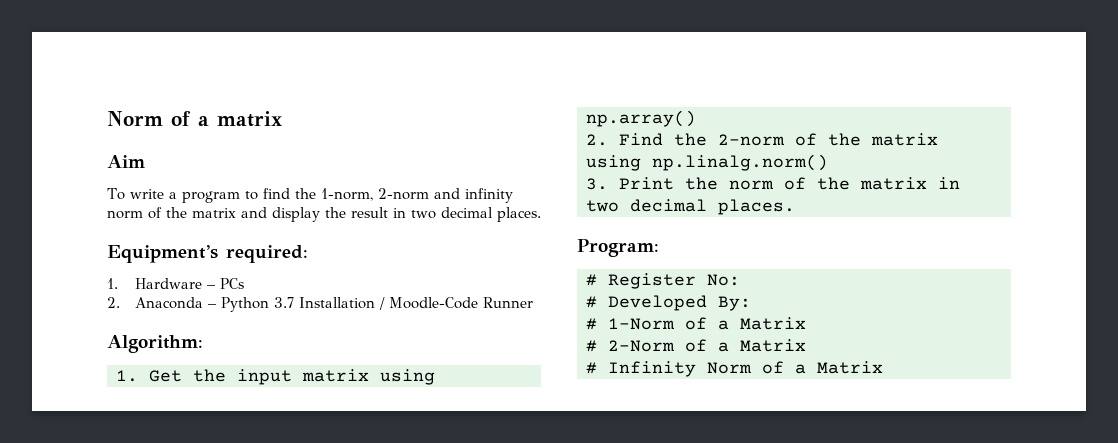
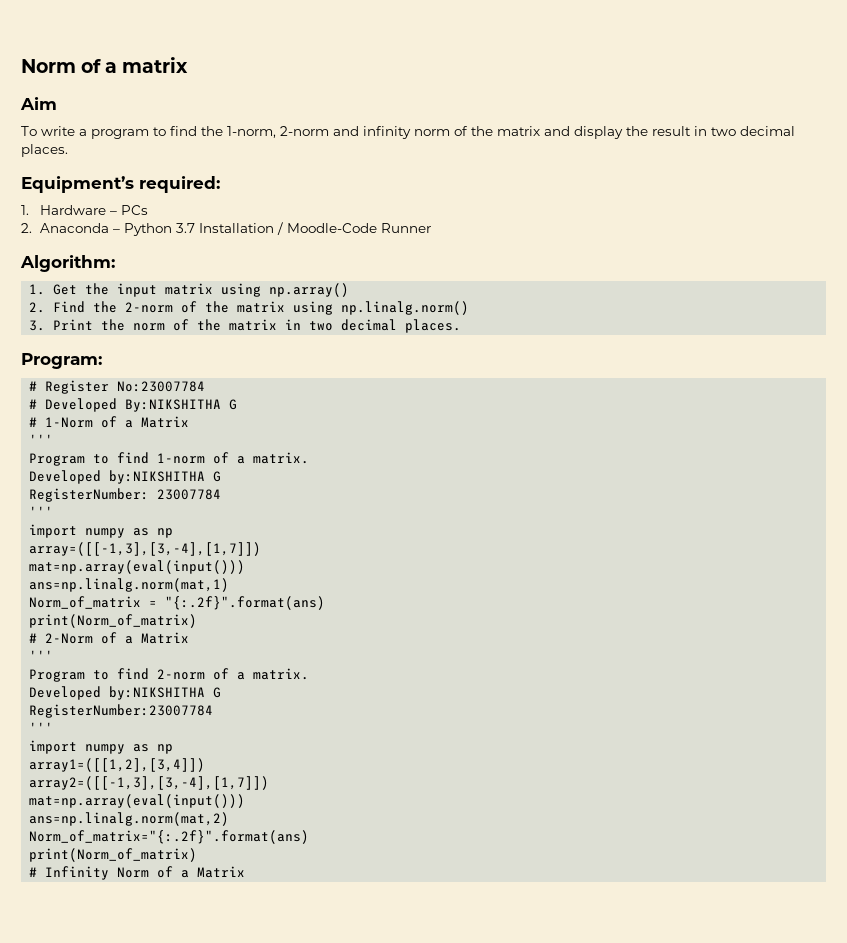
[707,274,740,286] No: -> [117,381,206,392] No:23007784
[718,296,751,311] By: -> [125,399,238,412] By:NIKSHITHA G
(806, 323) none -> [29,434,54,445] [29,452,310,466] [29,470,222,484] [29,488,222,502] [29,506,54,517] [29,524,174,538] [29,542,262,556] [29,560,246,574] [29,578,230,592] [29,596,326,610] [29,614,198,628] // ''' // Program to find 1-norm of a matrix. // Developed by:NIKSHITHA G // RegisterNumber: 23007784 // ''' // import numpy as np // array=([[-1,3],[3,-4],[1,7]]) // mat=np.array(eval(input())) // ans=np.linalg.norm(mat,1) // Norm_of_matrix = "{:.2f}".format(ans) // print(Norm_of_matrix)
(806, 345) none -> [29,650,54,661] [29,668,310,682] [29,686,222,700] [29,704,214,718] [29,722,54,733] [29,740,174,754] [29,758,206,772] [29,776,270,790] [29,794,246,808] [29,812,230,826] [29,830,310,844] [29,848,198,862] // ''' // Program to find 2-norm of a matrix. // Developed by:NIKSHITHA G // RegisterNumber:23007784 // ''' // import numpy as np // array1=([[1,2],[3,4]]) // array2=([[-1,3],[3,-4],[1,7]]) // mat=np.array(eval(input())) // ans=np.linalg.norm(mat,2) // Norm_of_matrix="{:.2f}".format(ans) // print(Norm_of_matrix)

